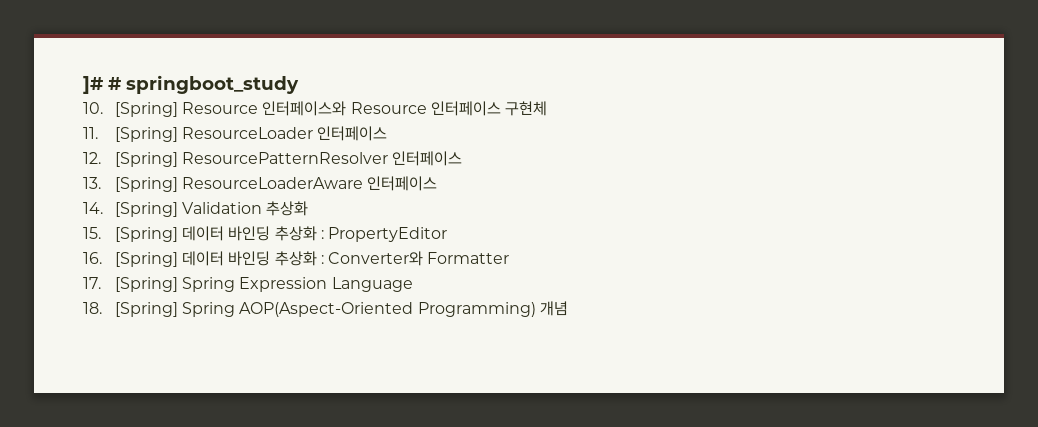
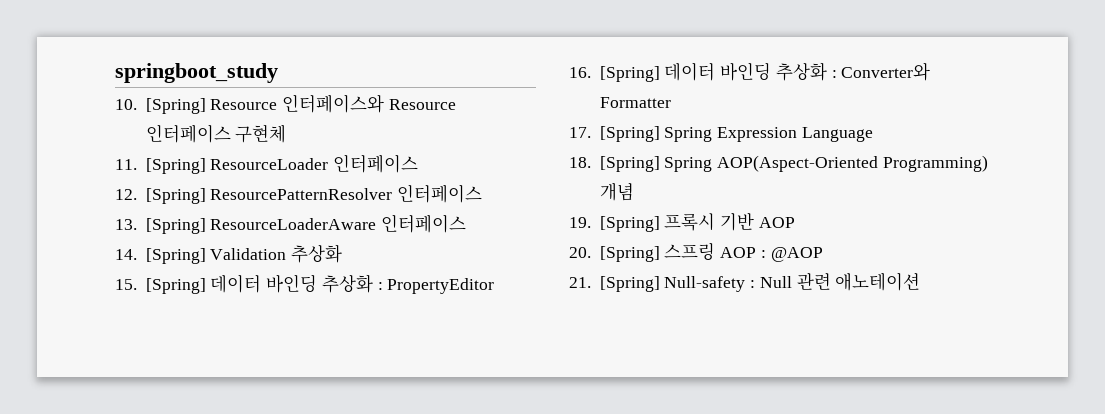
[83,76,121,94] ]# # -> (115, 73) none
(568, 308) none -> [569,213,795,232] [569,242,823,262] [569,272,921,292] // 19. [Spring] 프록시 기반 AOP // 20. [Spring] 스프링 AOP : @AOP // 21. [Spring] Null-safety : Null 관련 애노테이션

